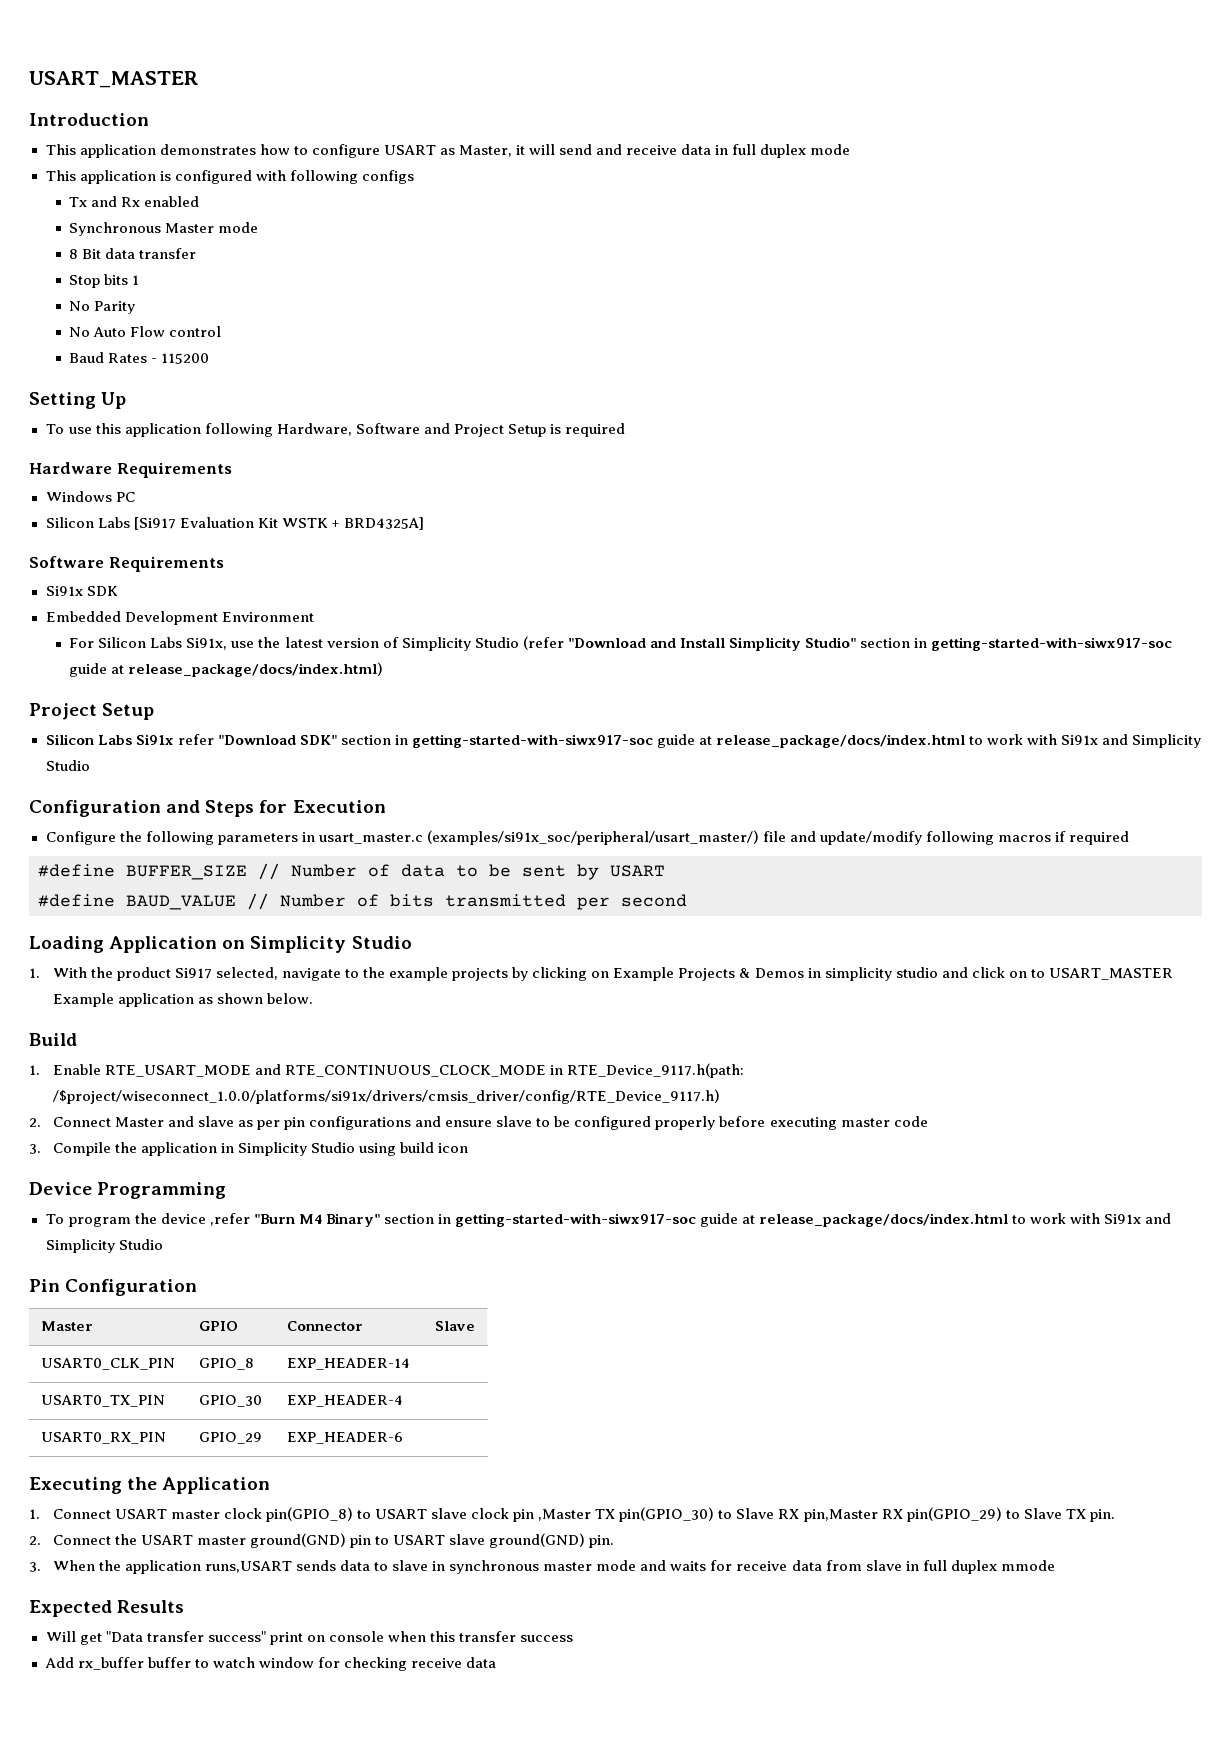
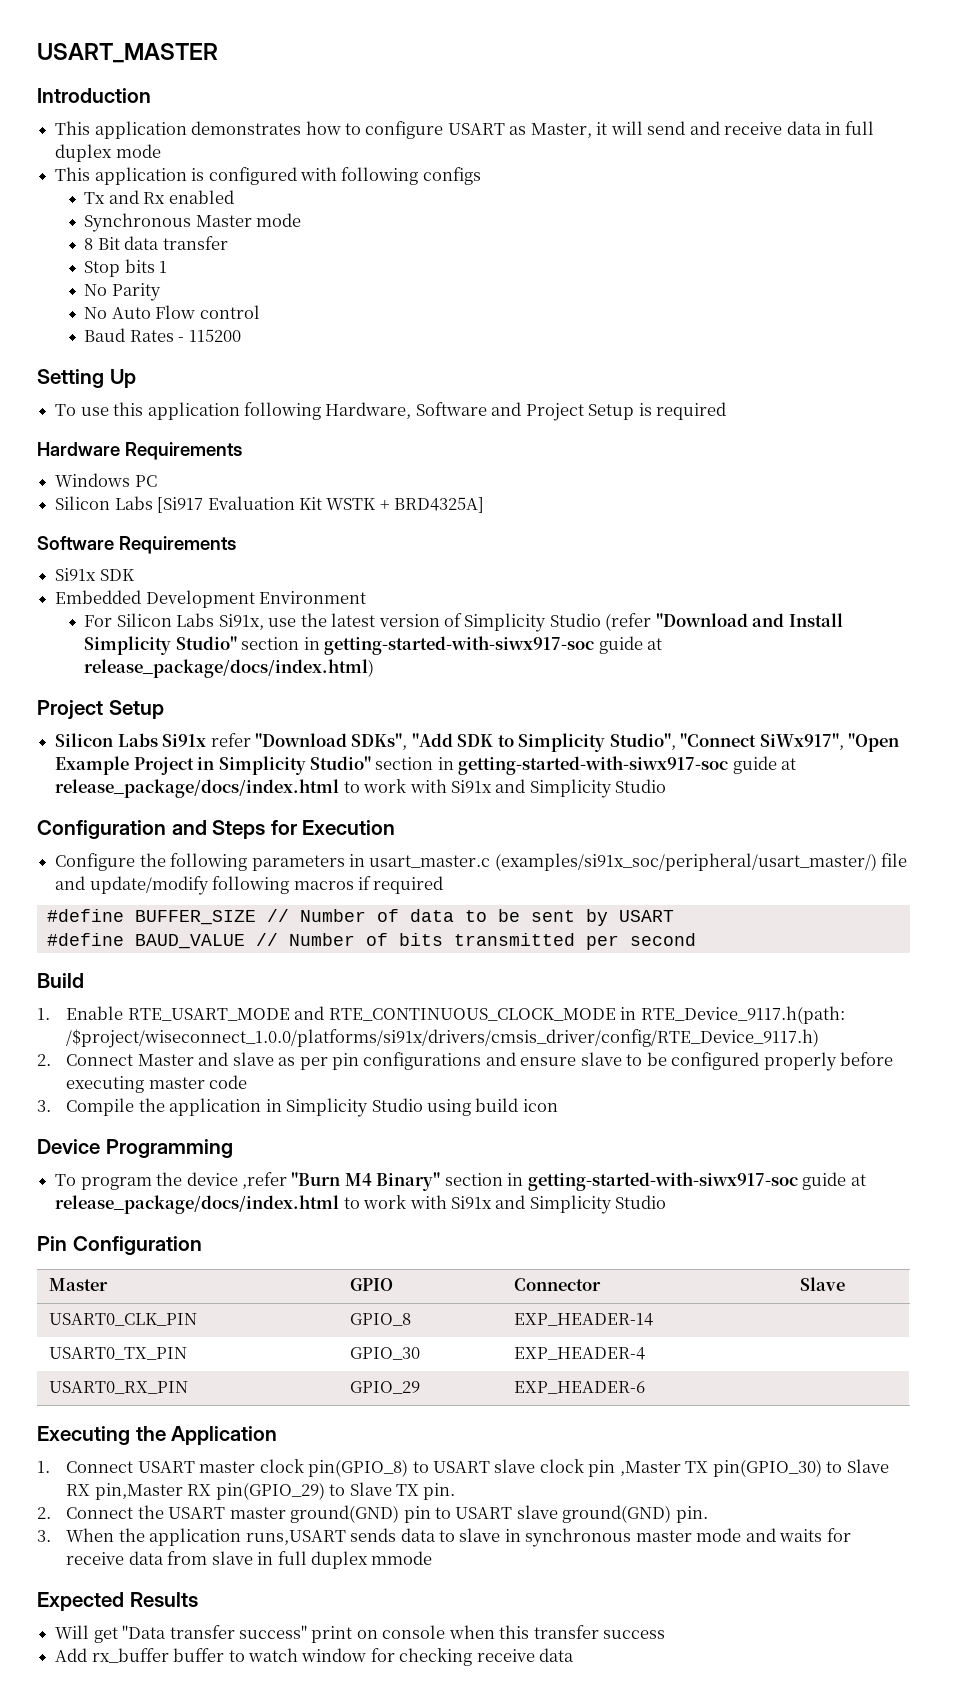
[299,735,337,745] SDK" -> [351,733,900,752] [55,756,371,775] SDKs", "Add SDK to Simplicity Studio", "Connect SiWx917", "Open Example Project in Simplicity Studio"
[29,936,412,953] [29,967,1173,981] [52,993,313,1007] // Loading Application on Simplicity Studio // 1. With the product Si917 selected, navigate to the example projects by clicking on Example Projects & Demos in simplicity studio and click on to USART_MASTER Example application as shown below. -> (696, 939) none

